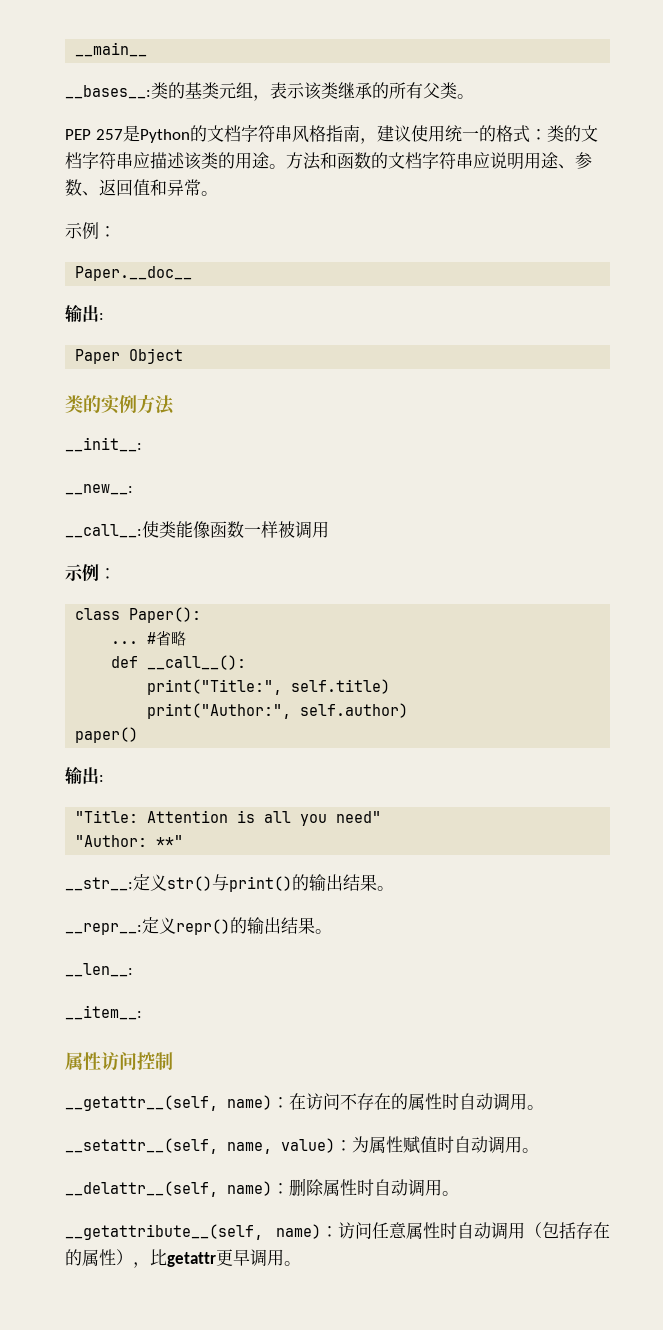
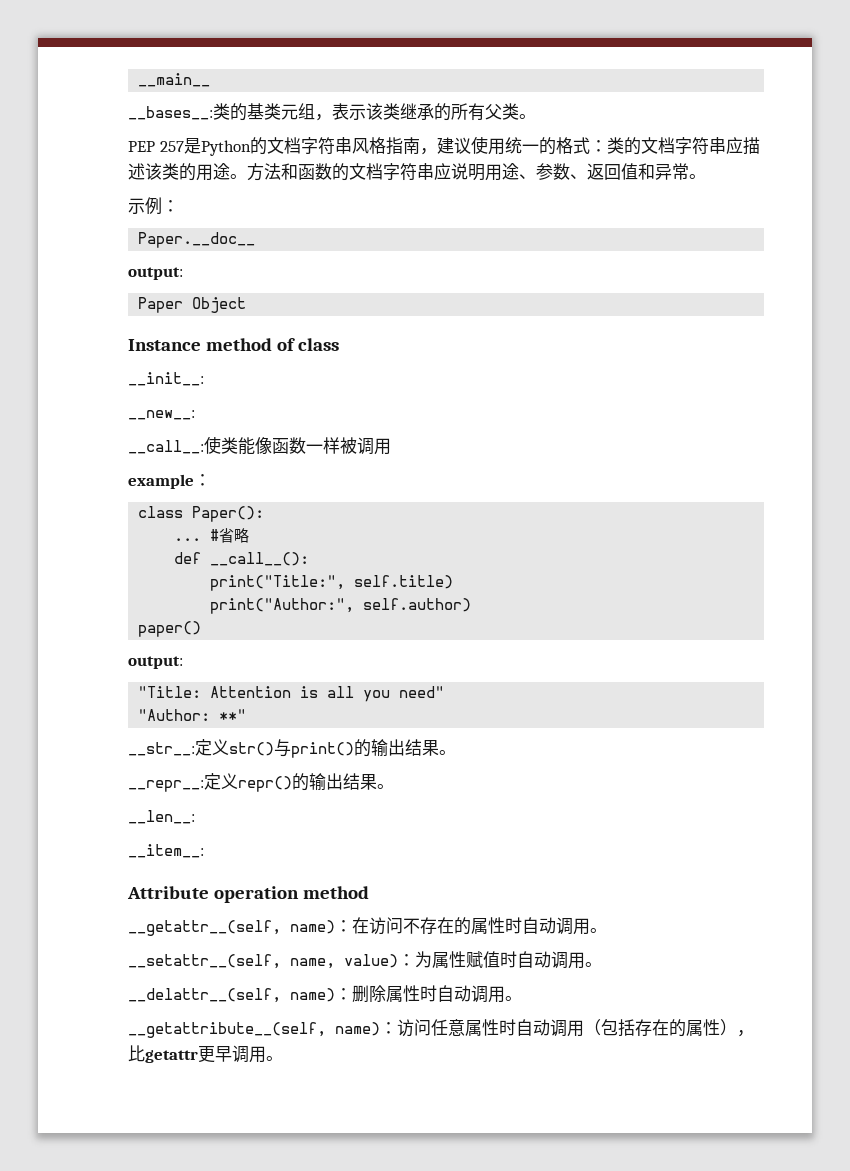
[65,304,104,322] 输出: -> [128,267,183,280] output:
[65,394,175,415] 类的实例方法 -> [128,338,340,351] Instance method of class
[65,564,99,581] 示例 -> [128,474,194,489] example
[65,766,104,784] 输出: -> [128,656,183,669] output:
[65,1052,173,1071] 属性访问控制 -> [127,886,370,903] Attribute operation method

